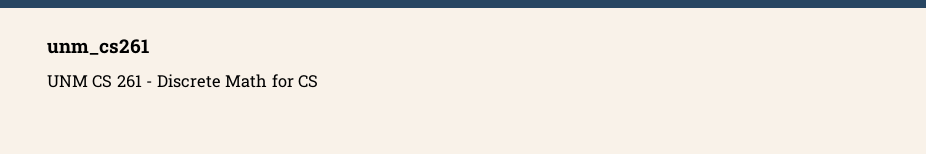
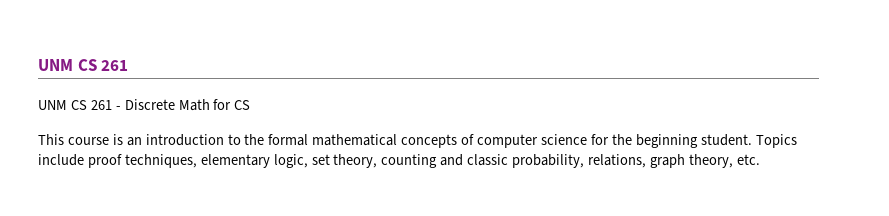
[47,39,149,55] unm_cs261 -> [38,59,129,71] UNM CS 261
(319, 81) none -> [38,134,797,148] [38,154,760,168] // This course is an introduction to the formal mathematical concepts of computer science for the beginning student. Topics include proof techniques, elementary logic, set theory, counting and classic probability, relations, graph theory, etc.

